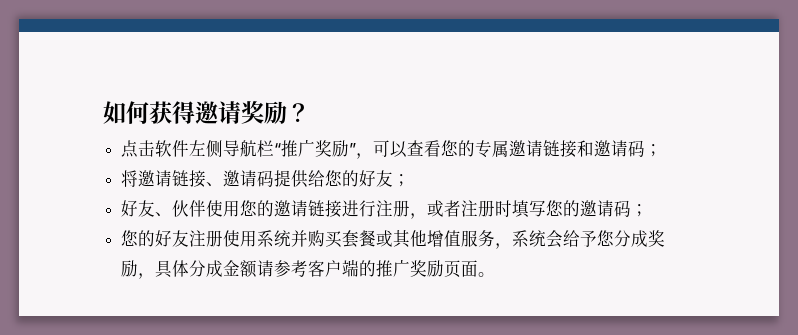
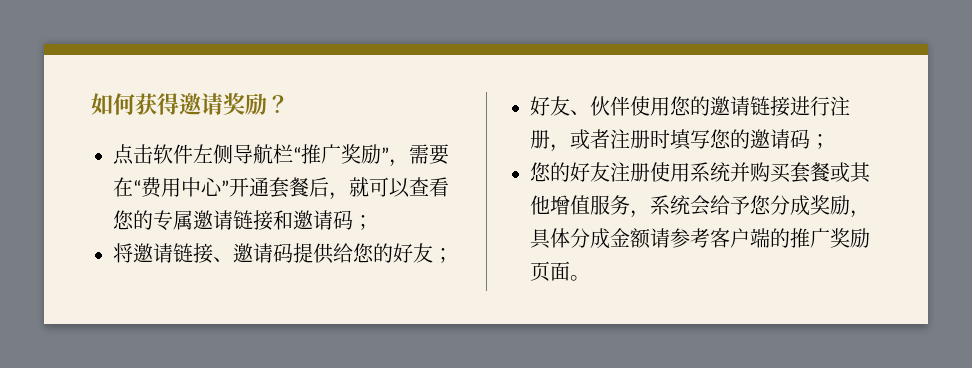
(374, 156) none -> [409,144,449,165] [113,177,369,200] 需要在“费用中心”开通套餐后，就

